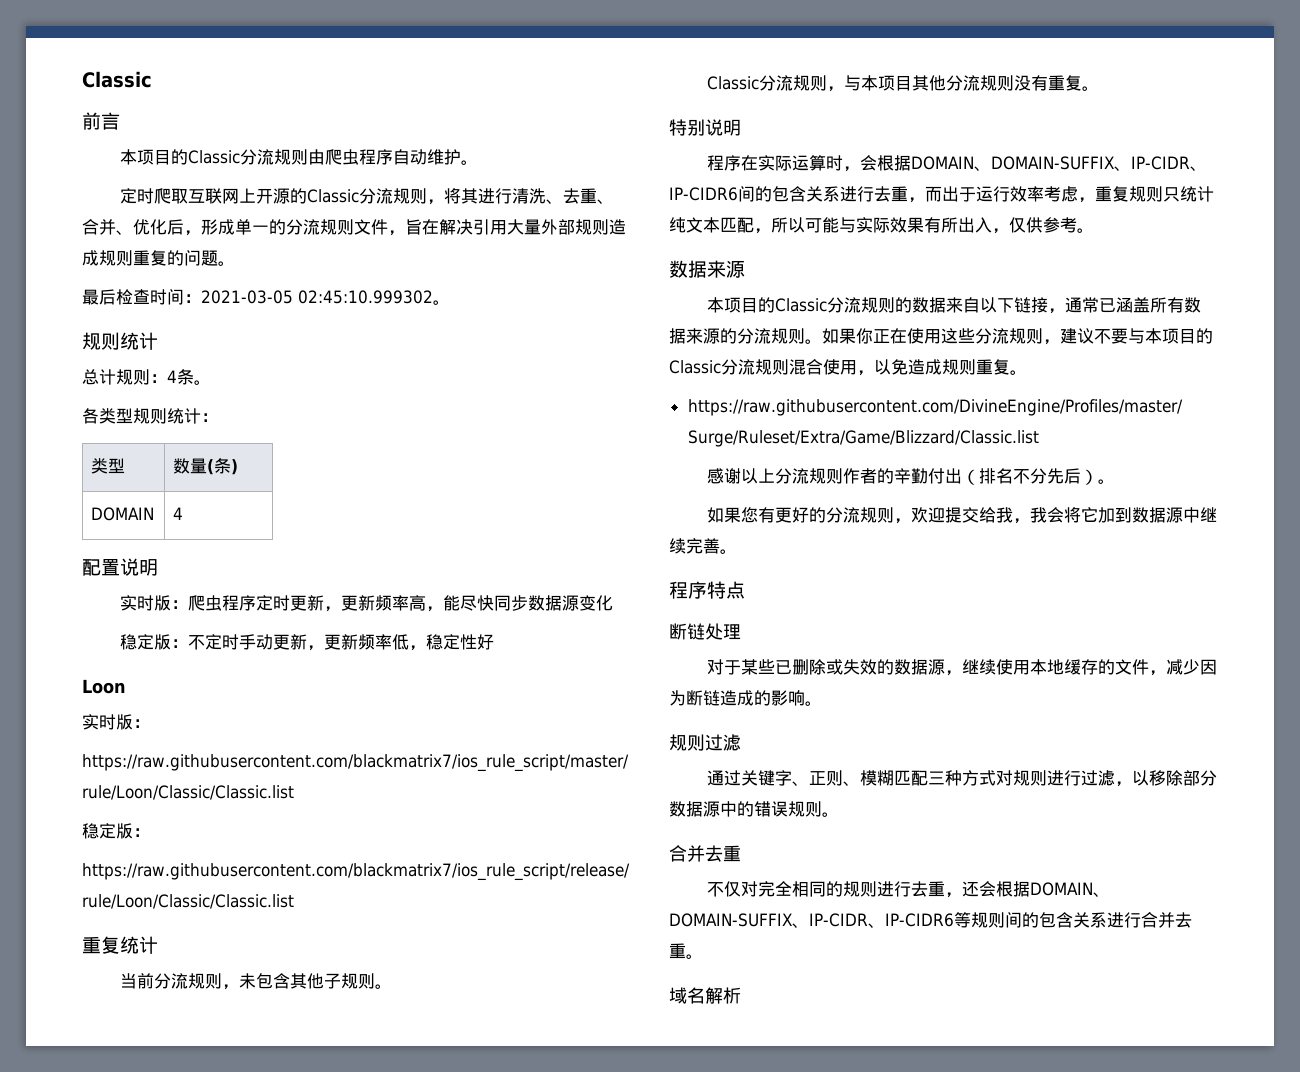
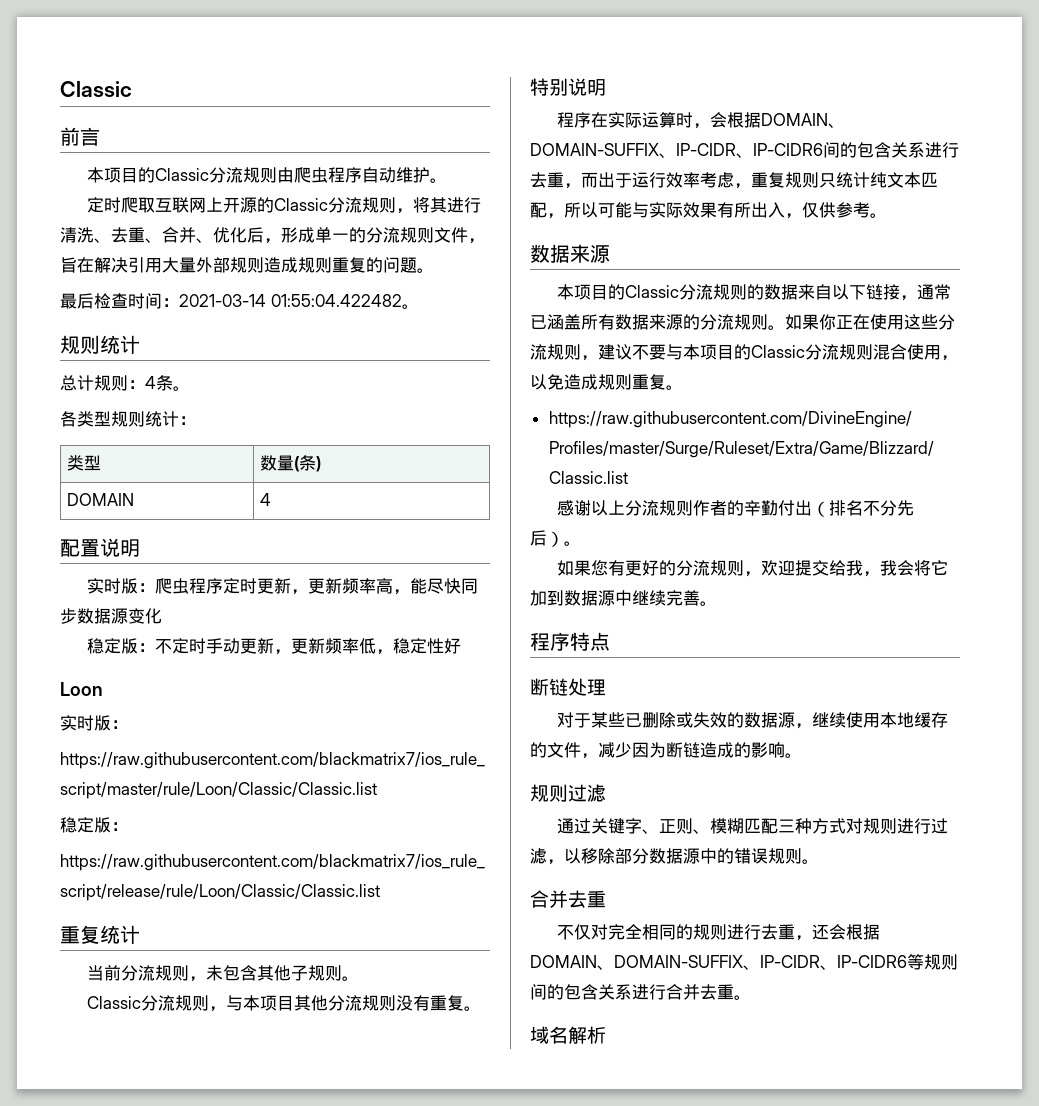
[201,290,433,304] 2021-03-05 02:45:10.999302 -> [179,294,402,307] 2021-03-14 01:55:04.422482

